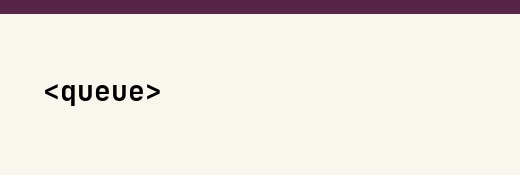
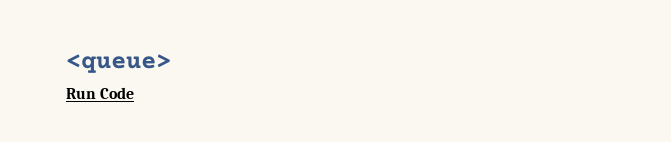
(162, 95) none -> [66,87,135,99] // Run Code

